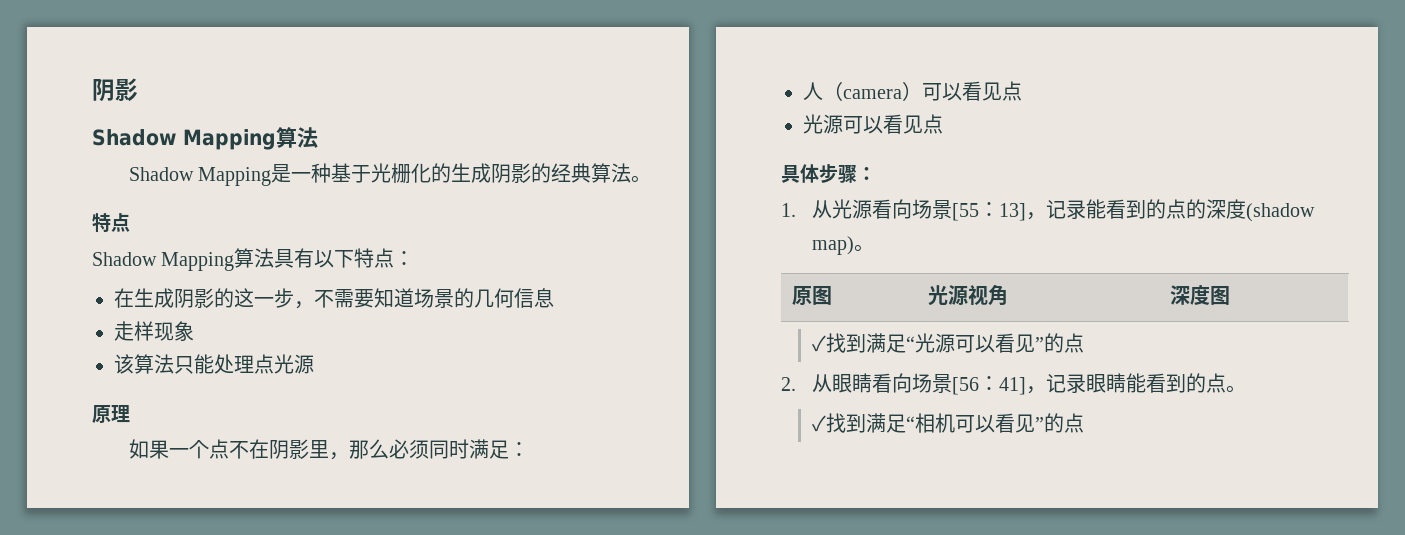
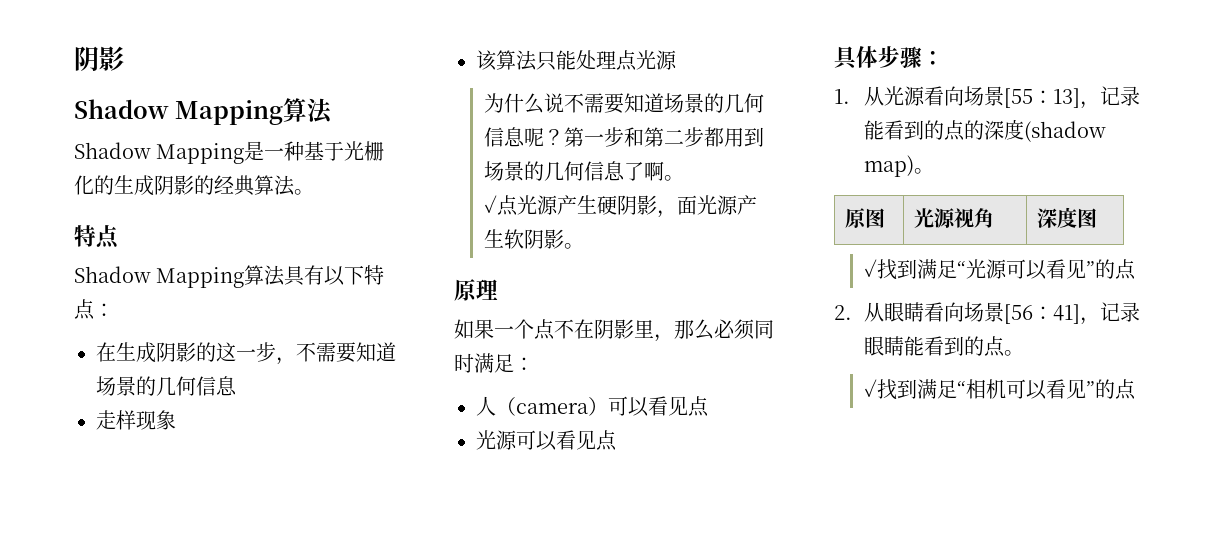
(314, 364) none -> [484,93,765,114] [484,127,765,147] [484,161,685,181] [484,195,758,218] [484,229,585,249] // 为什么说不需要知道场景的几何信息呢？第一步和第二步都用到场景的几何信息了啊。 // ✓点光源产生硬阴影，面光源产生软阴影。

